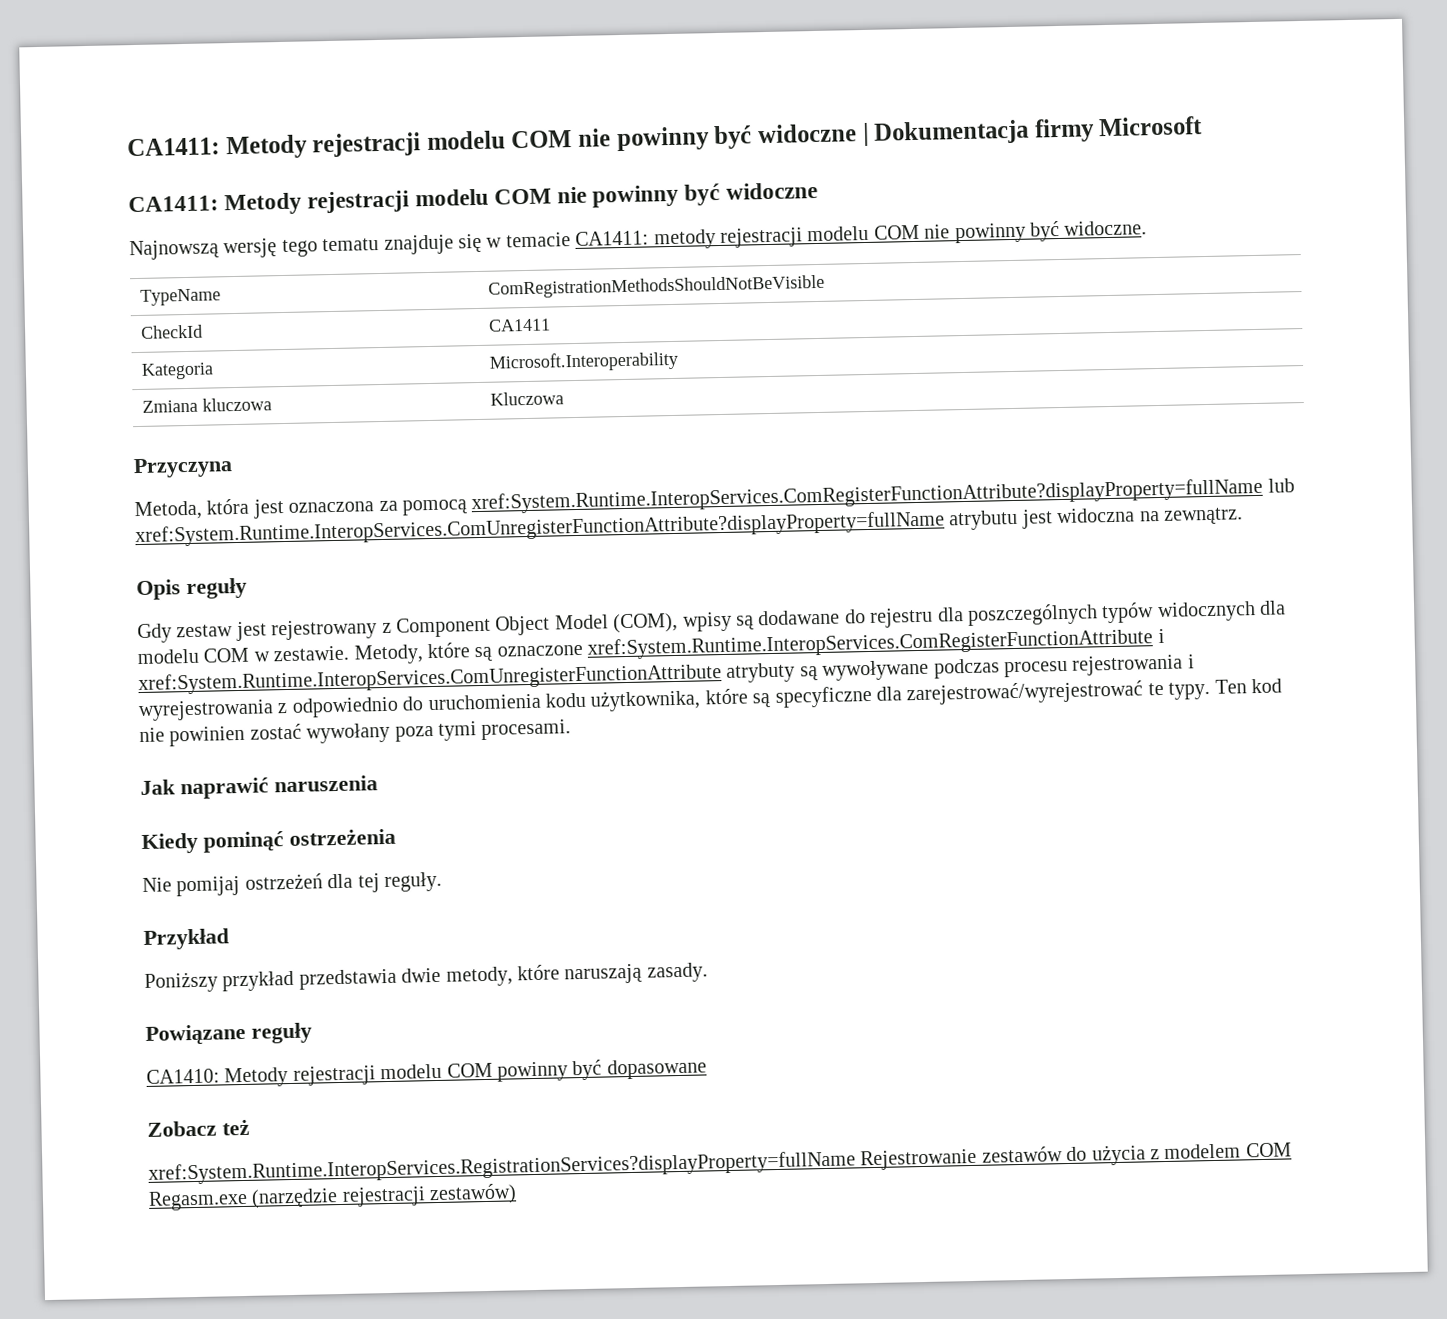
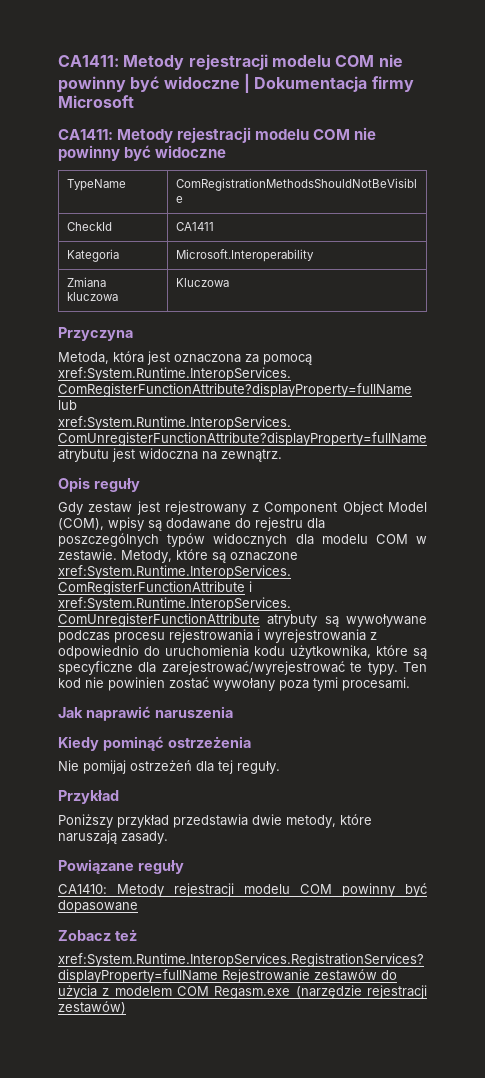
[129,220,1148,261] // Najnowszą wersję tego tematu znajduje się w temacie CA1411: metody rejestracji modelu COM nie powinny być widoczne. -> (227, 151) none

